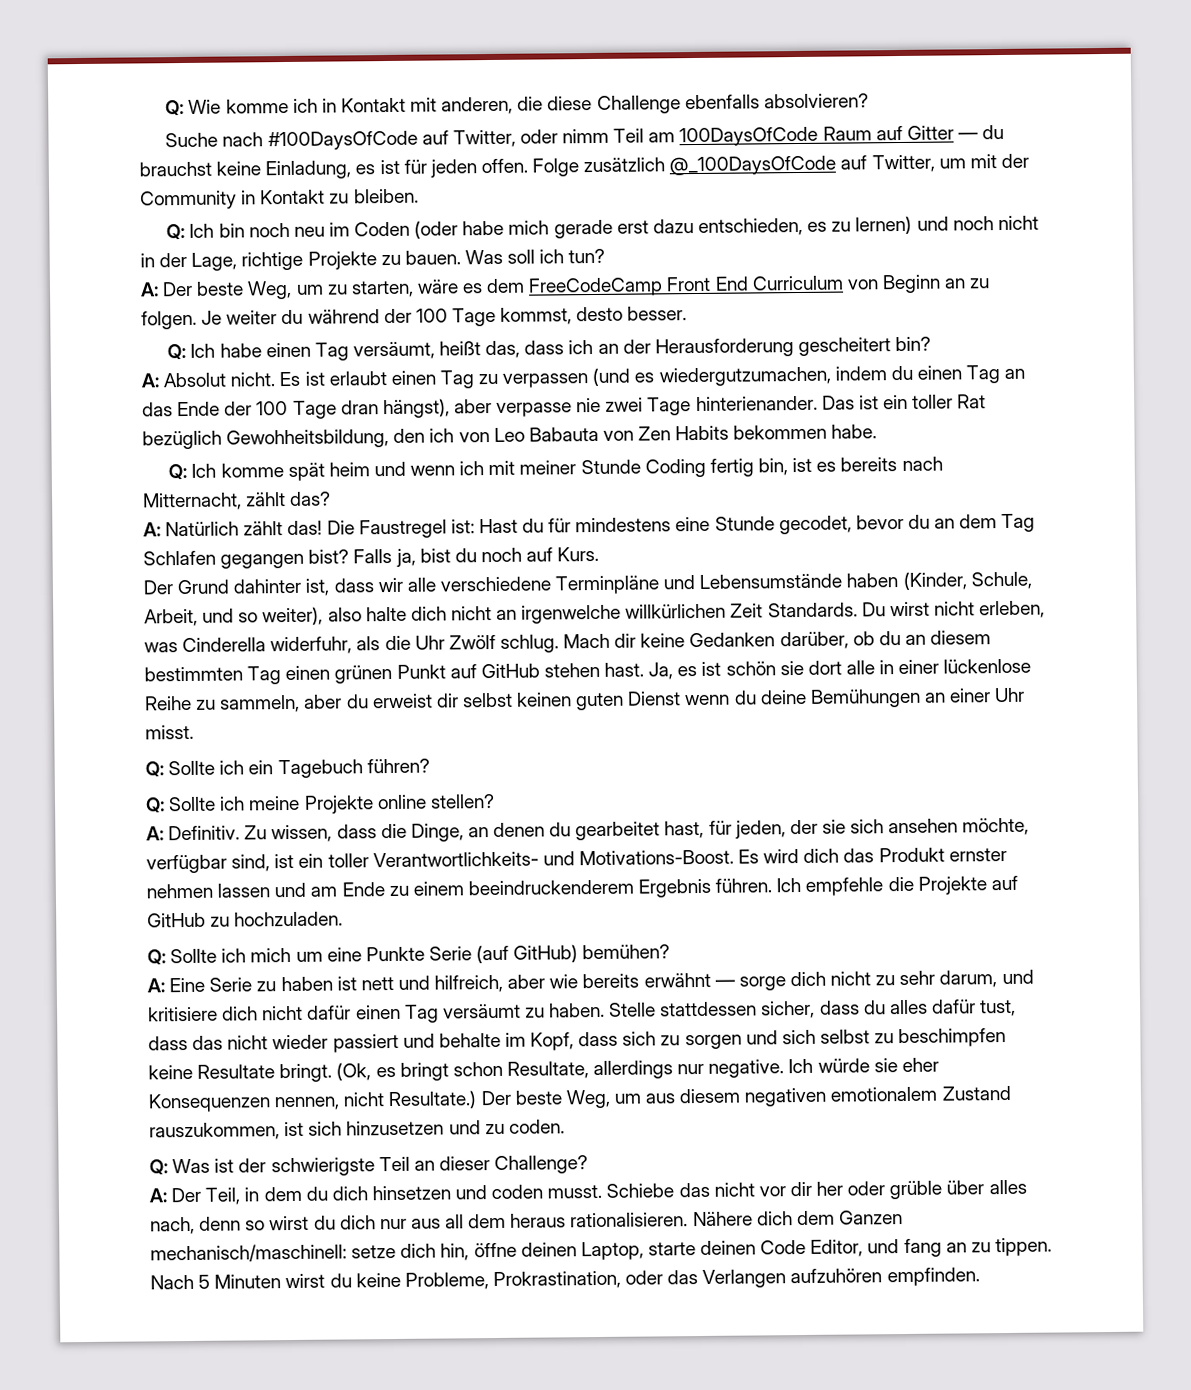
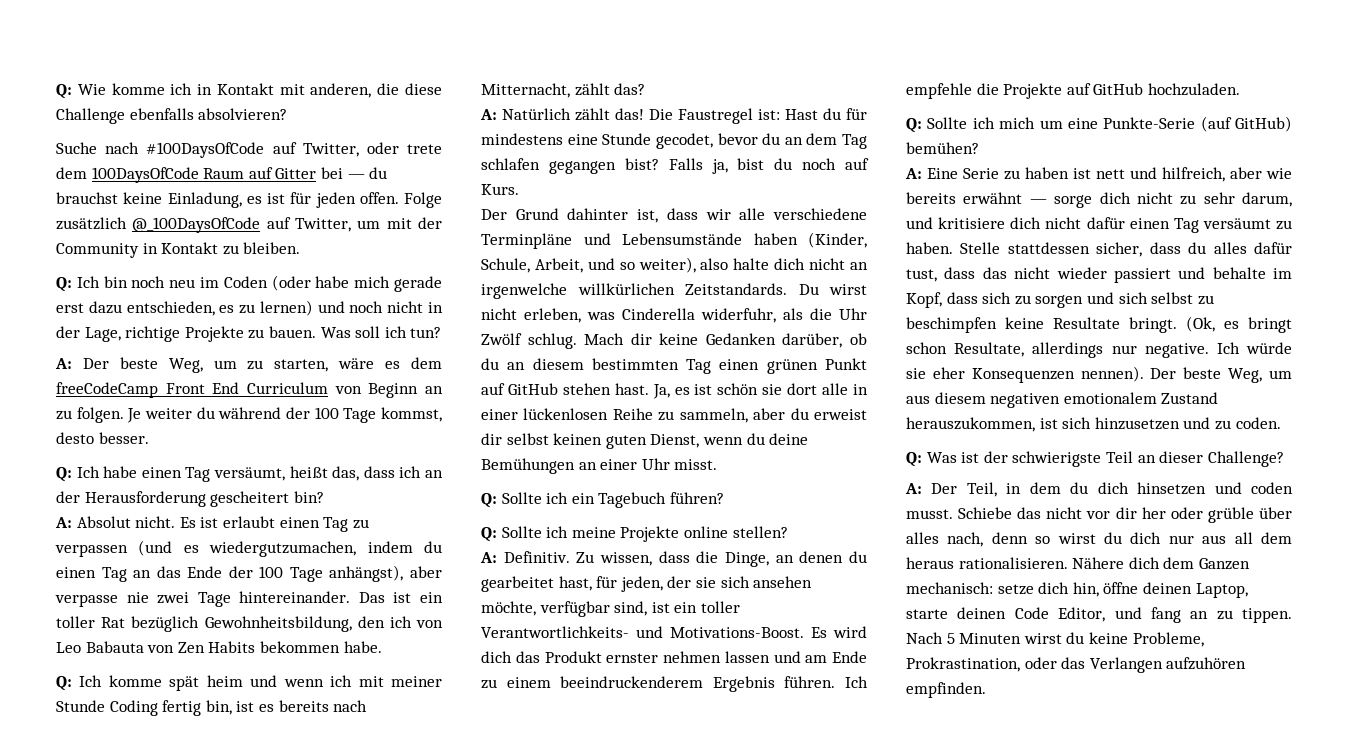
[562,128,676,144] nimm Teil am -> [407,144,442,154] [56,167,87,179] trete dem
(954, 132) none -> [320,167,343,179] bei
[528,277,664,297] FreeCodeCamp -> [56,382,158,398] freeCodeCamp
[340,398,450,419] dran hängst), -> [329,565,404,582] anhängst),
[695,395,818,412] hinterienander. -> [239,591,351,603] hintereinander.
[226,429,390,449] Gewohheitsbildung, -> [204,616,352,632] Gewohnheitsbildung,
[143,550,216,566] Schlafen -> [481,158,540,170] schlafen
[730,602,858,618] Zeit Standards. -> [685,283,787,295] Zeitstandards.
[943,658,1032,674] lückenlose -> [523,408,609,420] lückenlosen
[627,691,682,706] Dienst -> [650,434,700,448] Dienst,
[210,916,231,927] zu -> (1144, 89) none
[365,946,472,962] Punkte Serie -> [1103,117,1196,129] Punkte-Serie
[274,1090,478,1111] nennen, nicht Resultate.) -> [1080,366,1144,382] nennen).
[149,1122,280,1141] rauszukommen, -> [906,417,1035,432] herauszukommen,
[150,1243,347,1263] mechanisch/maschinell: -> [906,582,993,594] mechanisch:

